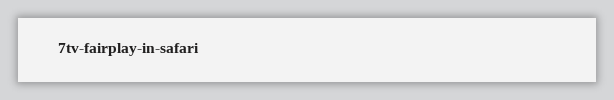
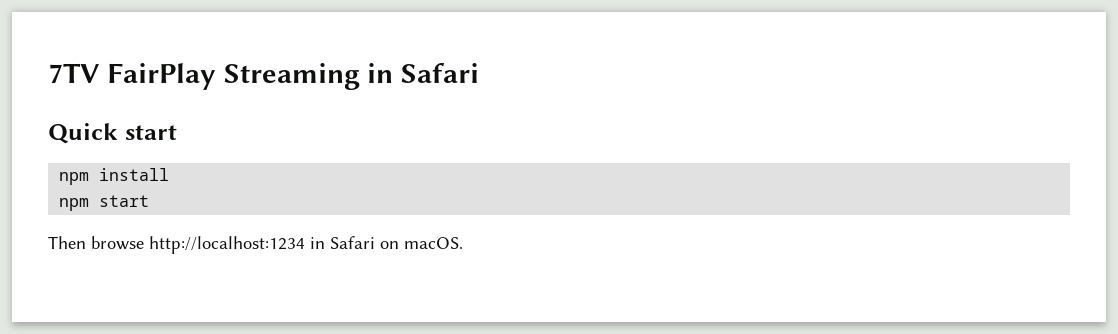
[58,43,199,56] 7tv-fairplay-in-safari -> [48,63,480,90] [48,123,177,144] [59,168,170,185] [59,195,150,211] [48,236,463,254] 7TV FairPlay Streaming in Safari // Quick start // npm install // npm start // Then browse http://localhost:1234 in Safari on macOS.

